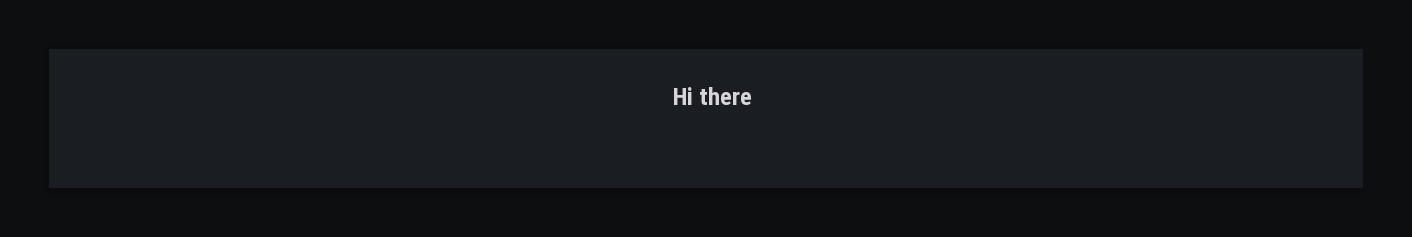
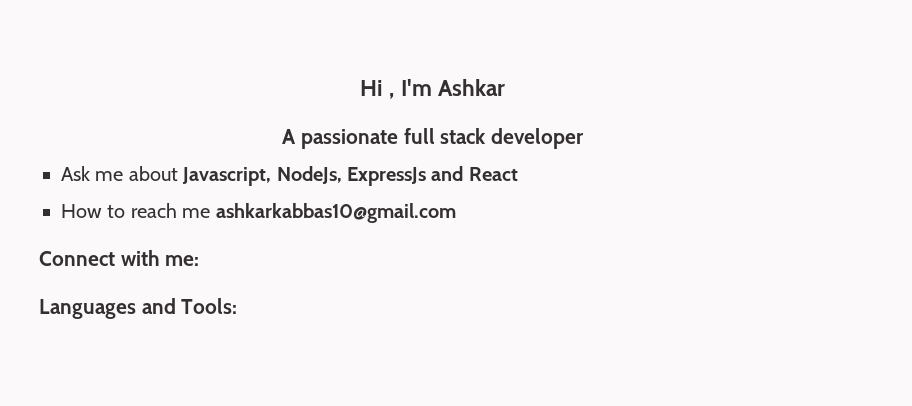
[699,87,753,105] there -> [389,79,505,99] [282,128,584,149] [61,166,518,186] [61,203,456,223] [39,250,200,266] [39,298,238,319] , I'm Ashkar // A passionate full stack developer // Ask me about Javascript, NodeJs, ExpressJs and React // How to reach me ashkarkabbas10@gmail.com // Connect with me: // Languages and Tools:

